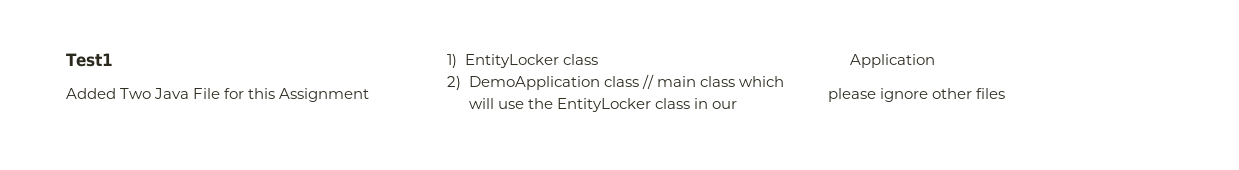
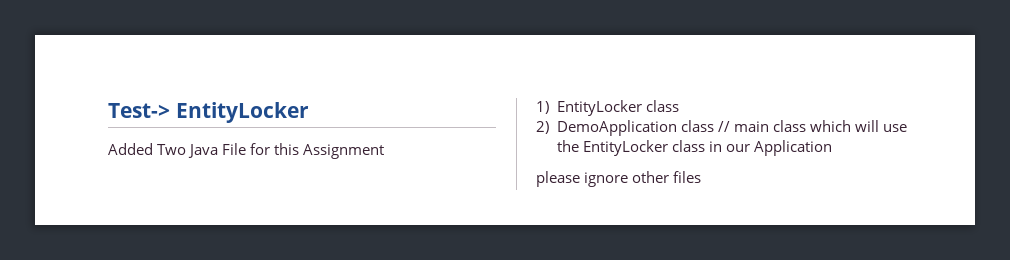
[66,53,113,67] Test1 -> [108,102,309,123] Test-> EntityLocker

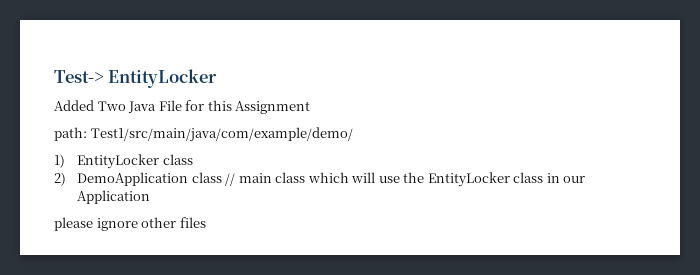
(385, 151) none -> [54,127,353,142] // path: Test1/src/main/java/com/example/demo/

